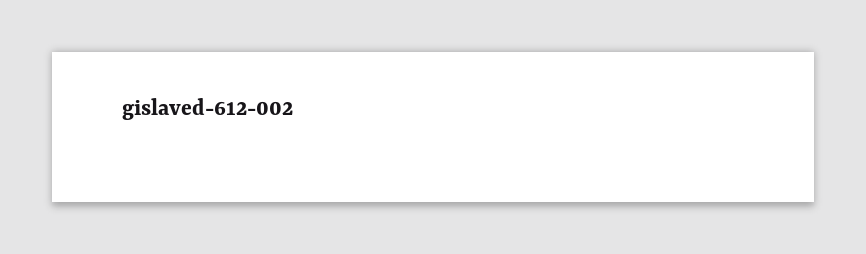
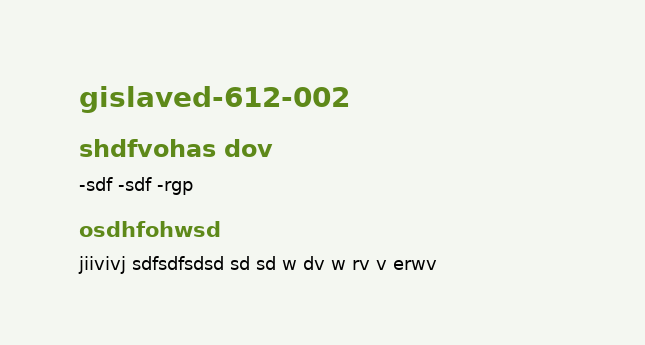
(293, 109) none -> [79,139,273,157] [79,177,193,195] [79,221,221,237] [78,256,437,274] // shdfvohas dov // -sdf -sdf -rgp // osdhfohwsd // jiivivj sdfsdfsdsd sd sd w dv w rv v erwv

